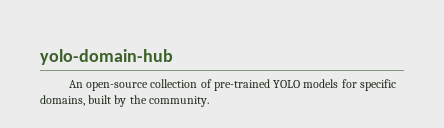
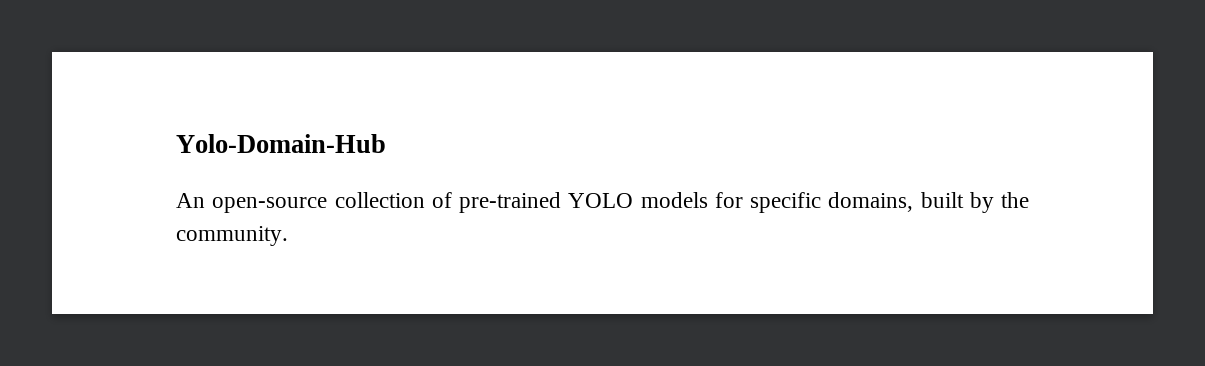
[40,49,173,65] yolo-domain-hub -> [176,134,386,153] Yolo-Domain-Hub

